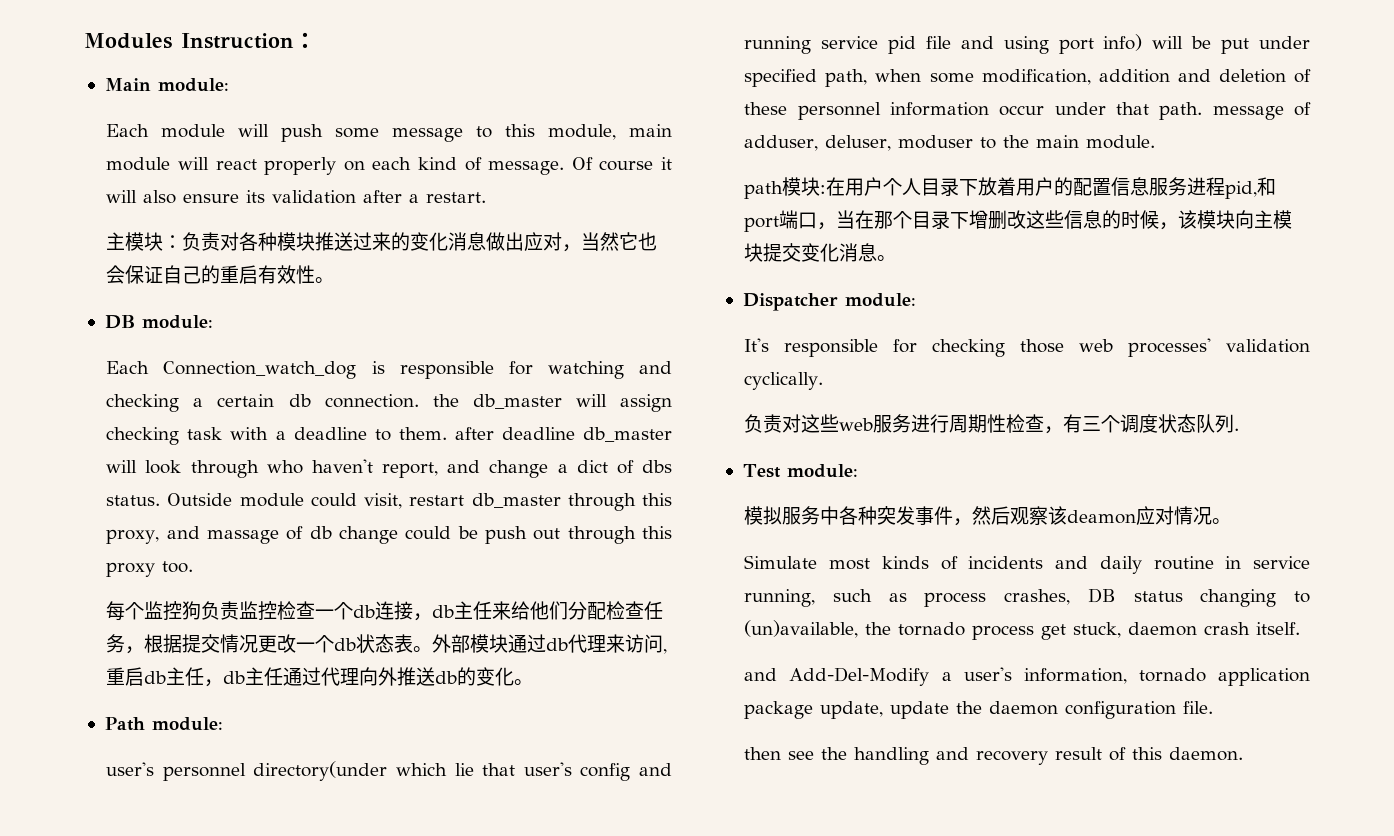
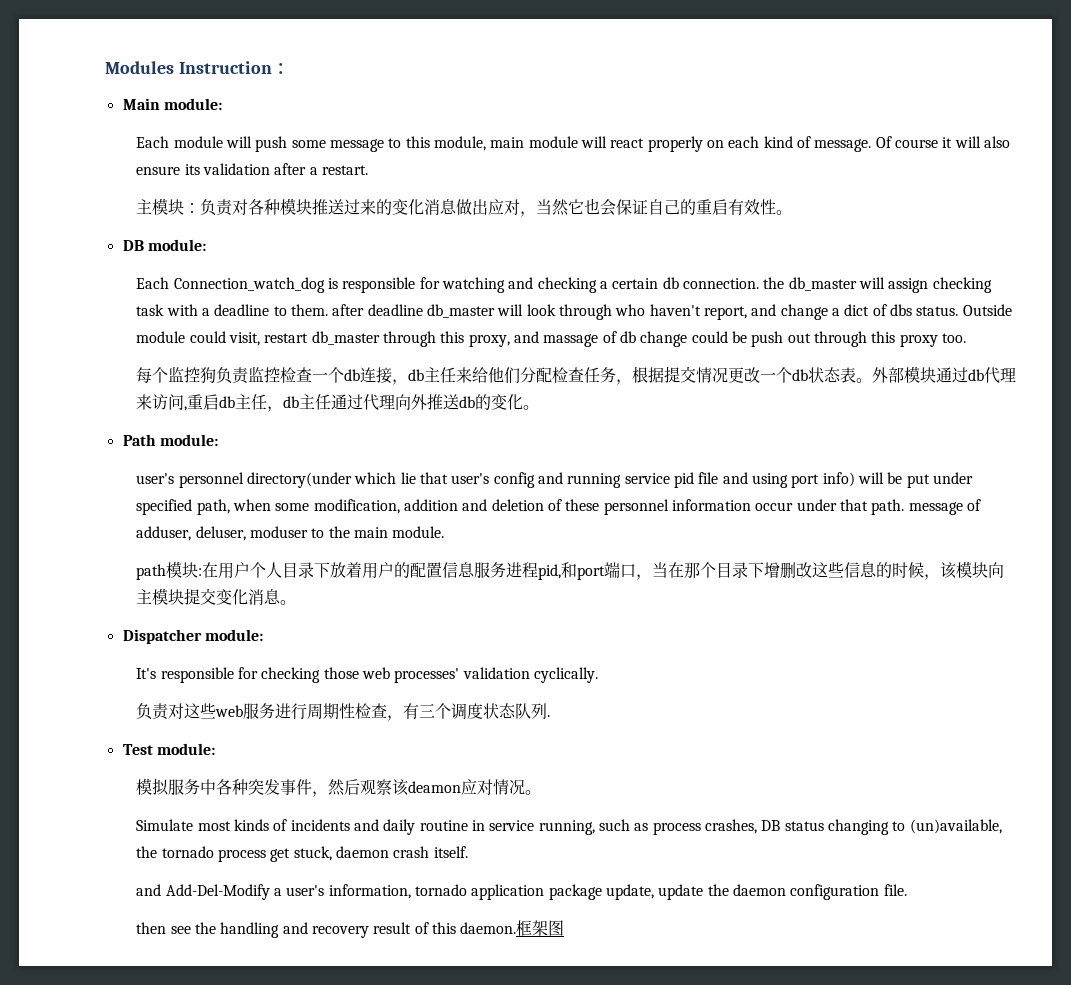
(1244, 754) none -> [516,920,565,936] 框架图

